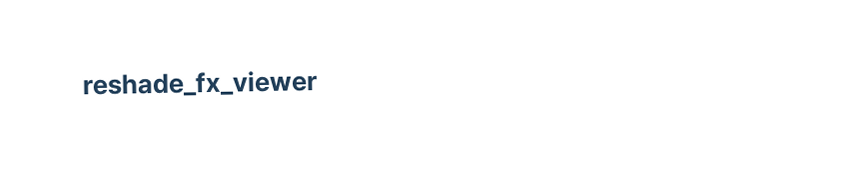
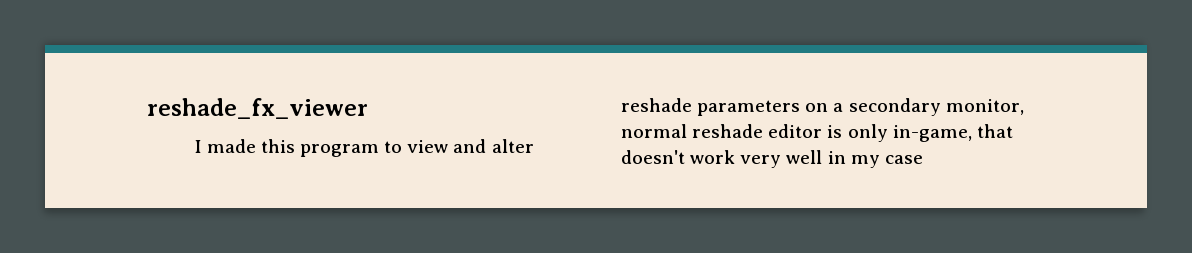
(317, 84) none -> [194,139,534,157] [621,98,1024,116] [621,124,1013,142] [621,150,923,168] // I made this program to view and alter reshade parameters on a secondary monitor, normal reshade editor is only in-game, that doesn't work very well in my case

